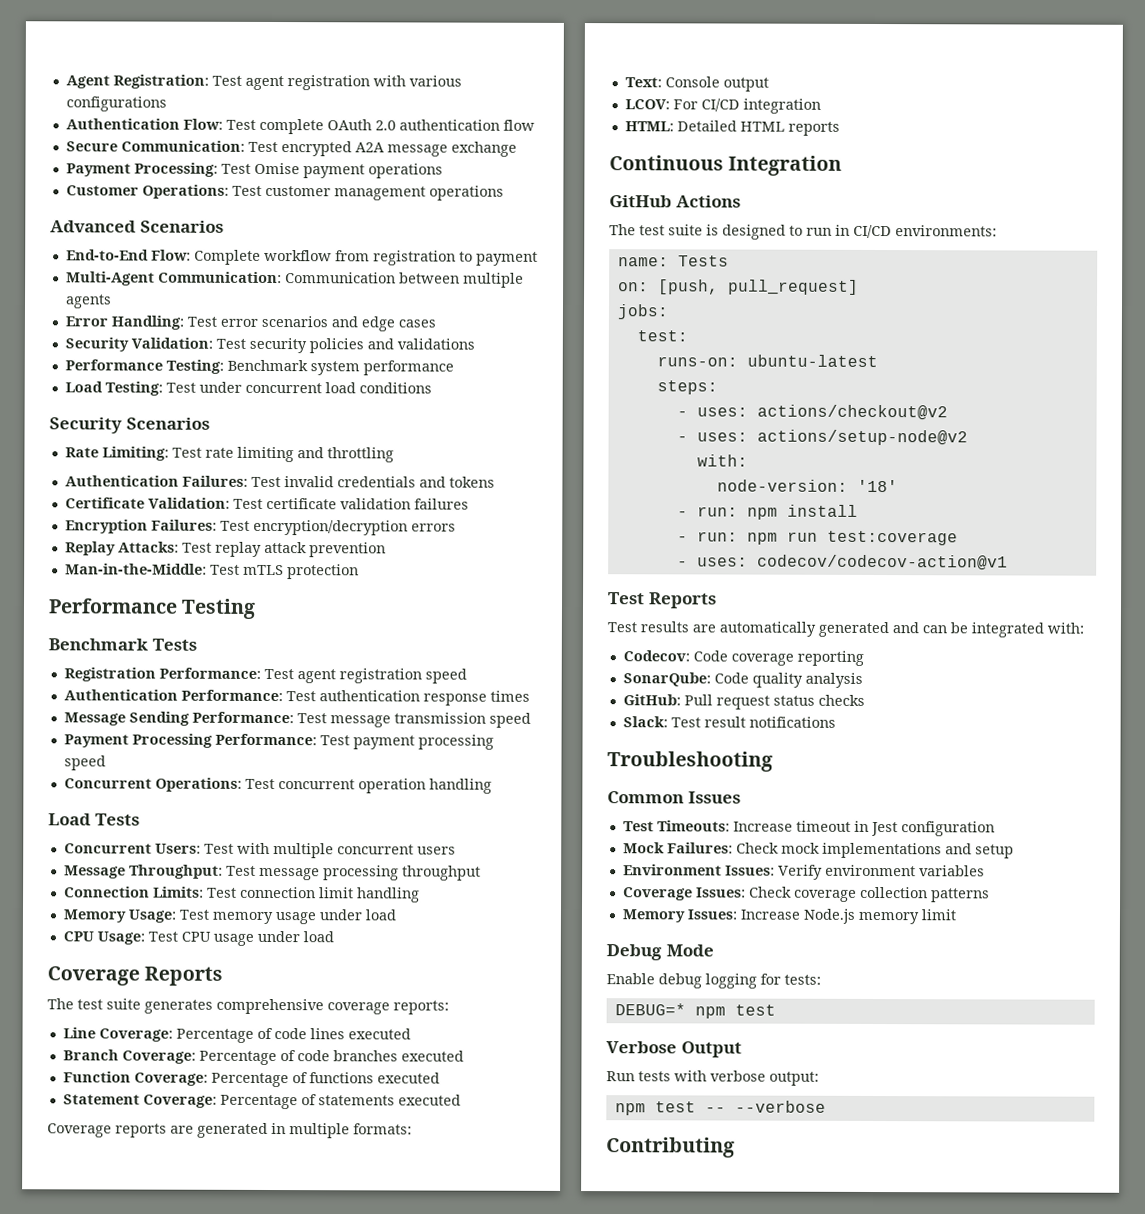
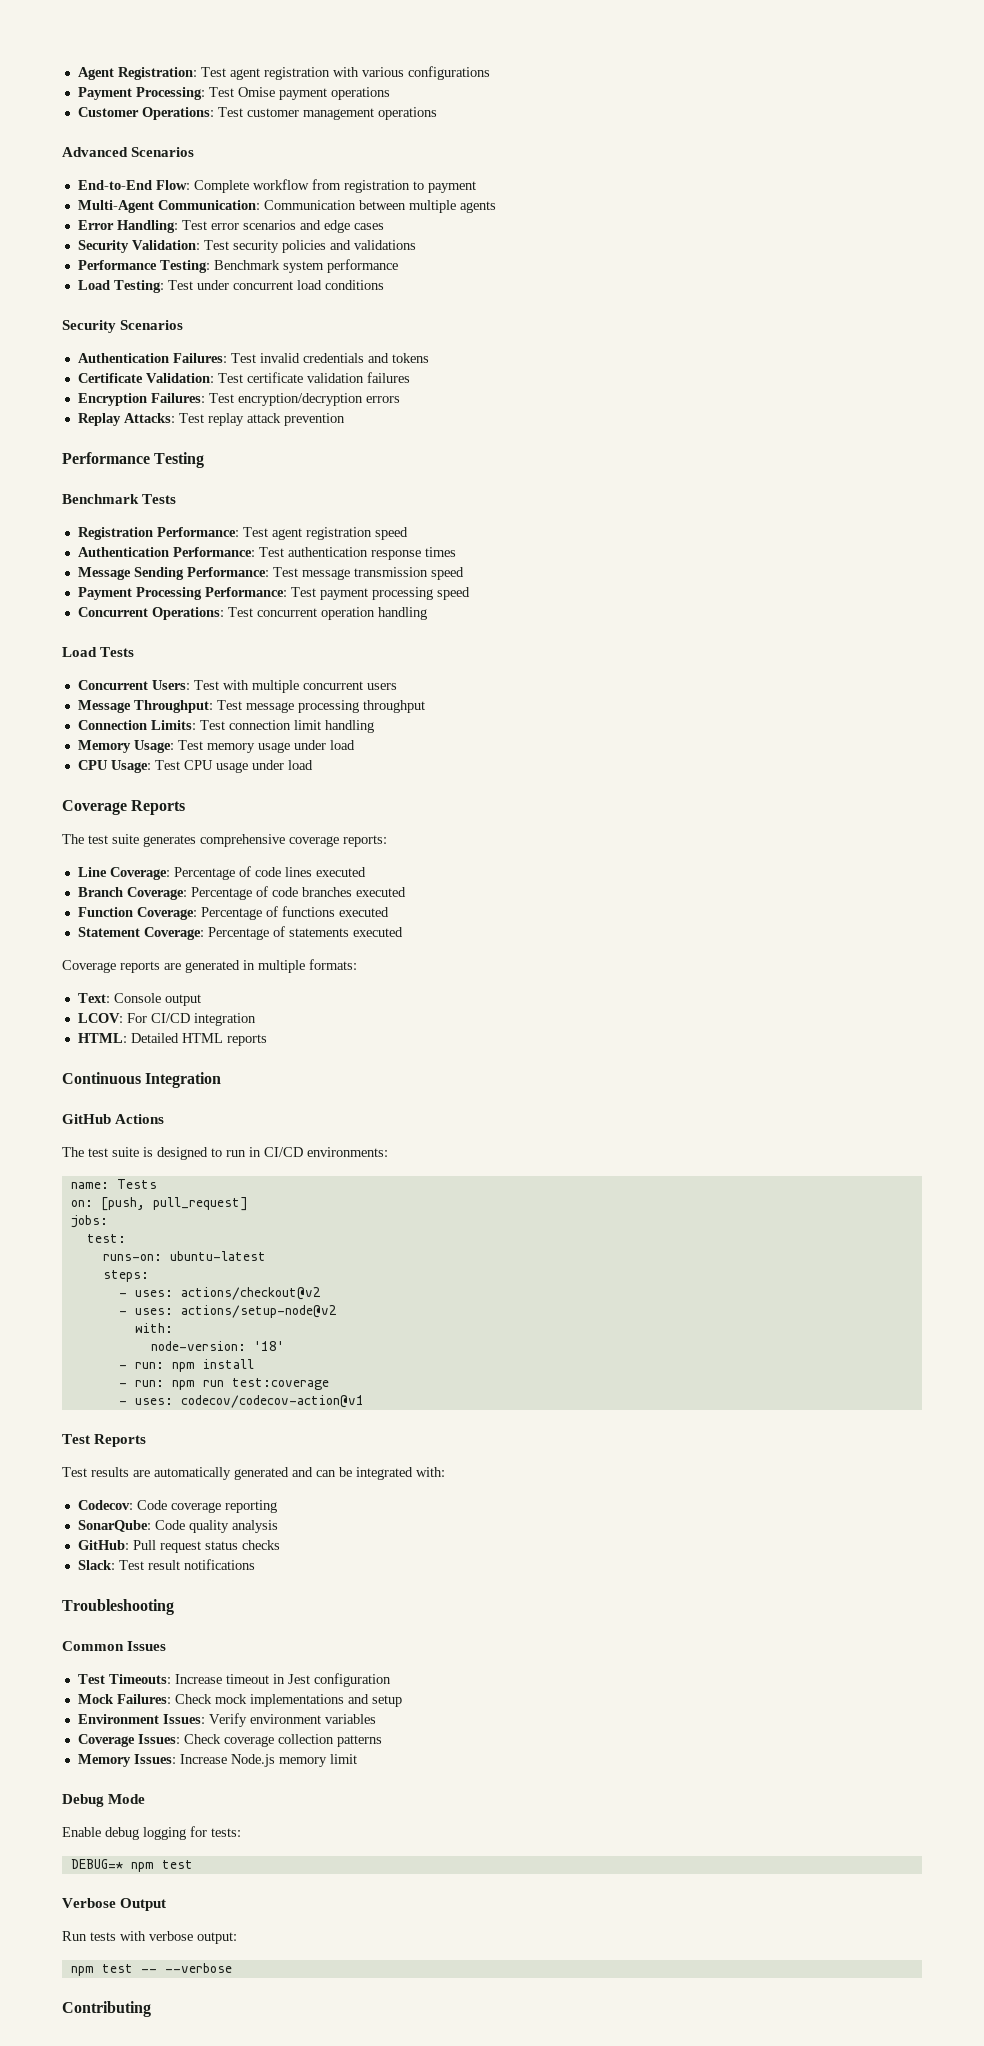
[65,118,535,135] [65,140,517,157] // Authentication Flow: Test complete OAuth 2.0 authentication flow // Secure Communication: Test encrypted A2A message exchange -> (490, 73) none
[64,446,394,463] // Rate Limiting: Test rate limiting and throttling -> (184, 325) none
[64,563,359,580] // Man-in-the-Middle: Test mTLS protection -> (345, 419) none

